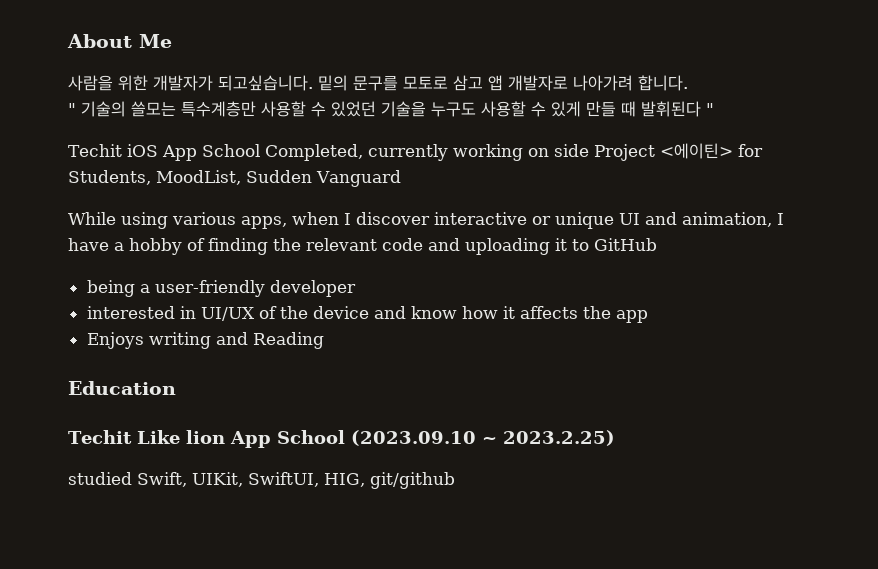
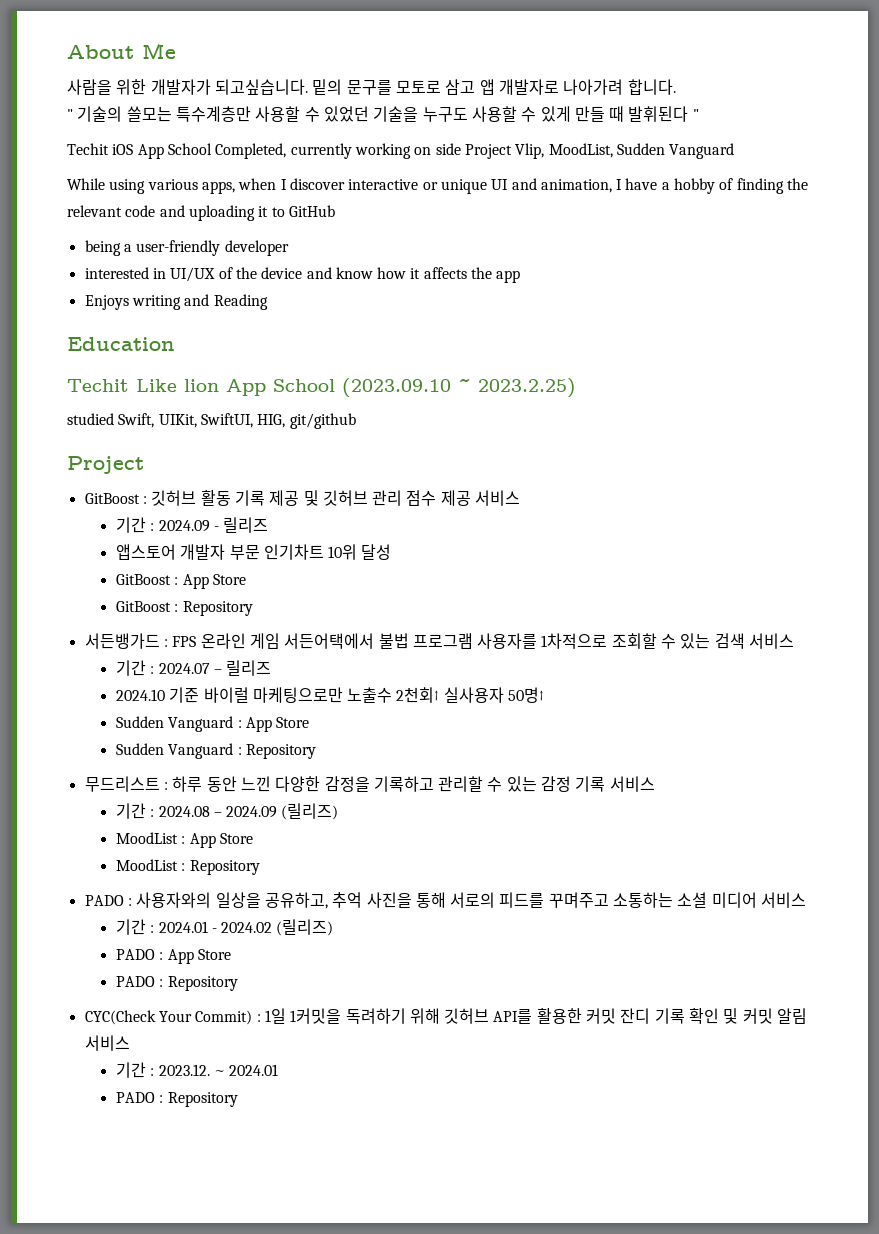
[659,143,763,159] [68,170,151,185] <에이틴> for Students, -> [515,143,545,159] Vlip,
(455, 480) none -> [67,456,144,474] [84,490,521,506] [115,517,269,533] [115,544,392,560] [115,574,246,589] [115,601,253,616] [84,633,795,649] [115,660,272,676] [115,687,545,703] [115,716,310,732] [115,743,316,759] [84,776,655,792] [115,803,339,820] [115,832,253,848] [115,859,260,875] [84,892,807,909] [115,919,334,936] [115,949,231,964] [115,976,238,991] [84,1008,808,1025] [84,1035,130,1051] [115,1062,279,1078] [115,1092,238,1107] // Project // GitBoost : 깃허브 활동 기록 제공 및 깃허브 관리 점수 제공 서비스 // 기간 : 2024.09 - 릴리즈 // 앱스토어 개발자 부문 인기차트 10위 달성 // GitBoost : App Store // GitBoost : Repository // 서든뱅가드 : FPS 온라인 게임 서든어택에서 불법 프로그램 사용자를 1차적으로 조회할 수 있는 검색 서비스 // 기간 : 2024.07 – 릴리즈 // 2024.10 기준 바이럴 마케팅으로만 노출수 2천회↑ 실사용자 50명↑ // Sudden Vanguard : App Store // Sudden Vanguard : Repository // 무드리스트 : 하루 동안 느낀 다양한 감정을 기록하고 관리할 수 있는 감정 기록 서비스 // 기간 : 2024.08 – 2024.09 (릴리즈) // MoodList : App Store // MoodList : Repository // PADO : 사용자와의 일상을 공유하고, 추억 사진을 통해 서로의 피드를 꾸며주고 소통하는 소셜 미디어 서비스 // 기간 : 2024.01 - 2024.02 (릴리즈) // PADO : App Store // PADO : Repository // CYC(Check Your Commit) : 1일 1커밋을 독려하기 위해 깃허브 API를 활용한 커밋 잔디 기록 확인 및 커밋 알림 서비스 // 기간 : 2023.12. ~ 2024.01 // PADO : Repository

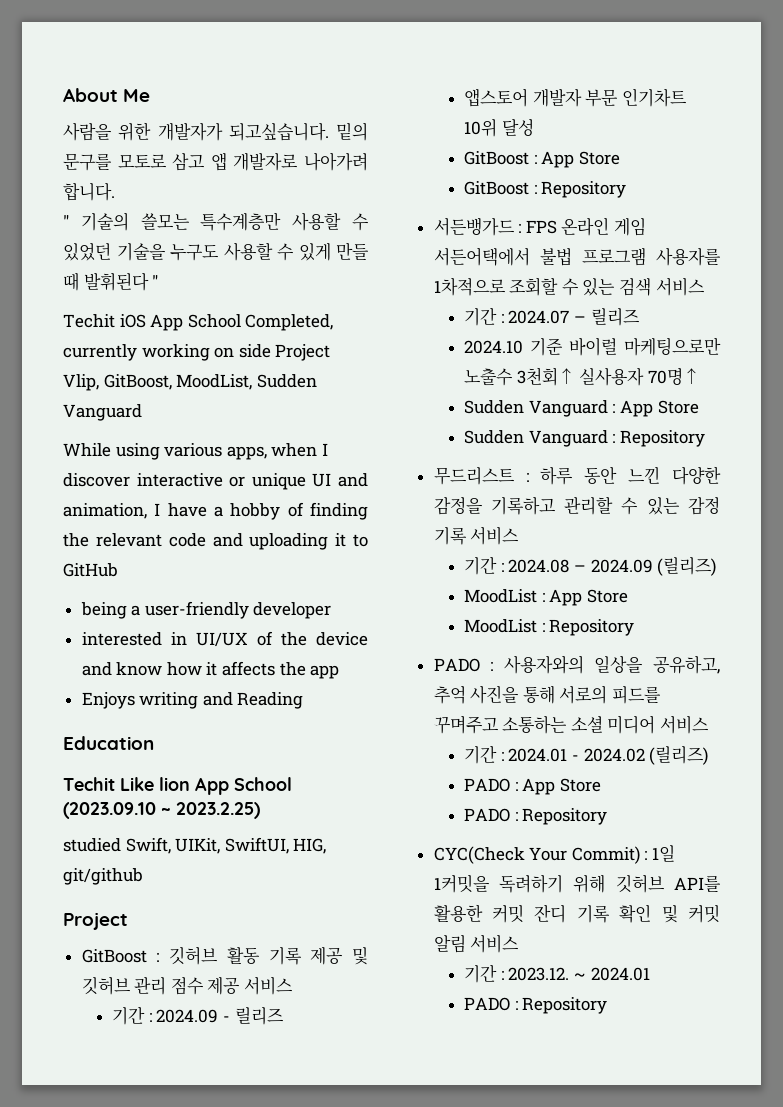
(545, 151) none -> [103,374,172,390] GitBoost,
[396,687,545,703] 2천회↑ 실사용자 50명↑ -> [516,367,701,386] 3천회↑ 실사용자 70명↑

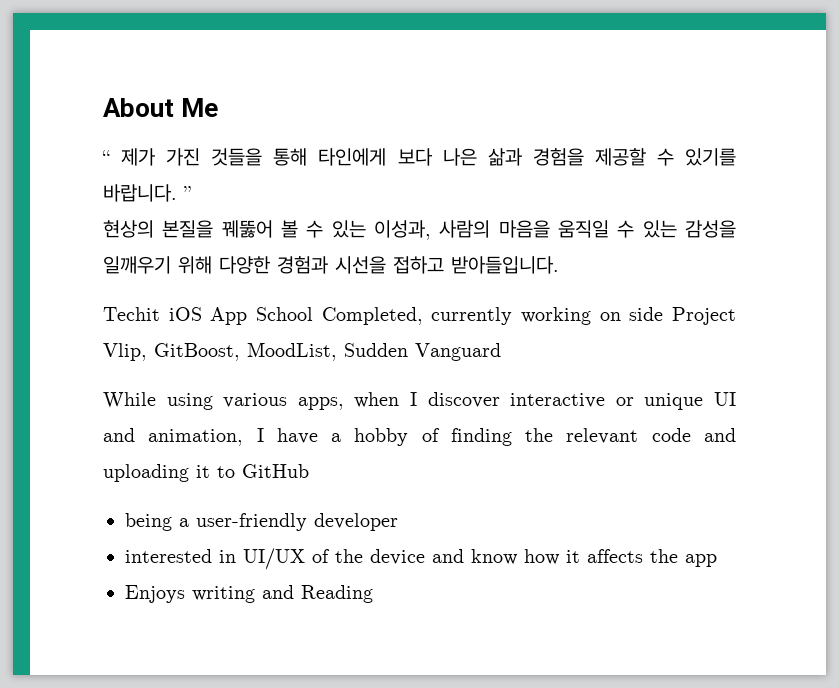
[63,122,368,141] [63,152,368,171] [63,183,115,201] [63,212,370,231] [63,242,369,261] [63,272,159,291] 사람을 위한 개발자가 되고싶습니다. 밑의 문구를 모토로 삼고 앱 개발자로 나아가려 합니다. // " 기술의 쓸모는 특수계층만 사용할 수 있었던 기술을 누구도 사용할 수 있게 만들 때 발휘된다 " -> [102,148,736,166] [103,184,191,202] [103,220,737,240] [103,256,559,274] “ 제가 가진 것들을 통해 타인에게 보다 나은 삶과 경험을 제공할 수 있기를 바랍니다. ” // 현상의 본질을 꿰뚫어 볼 수 있는 이성과, 사람의 마음을 움직일 수 있는 감성을 일깨우기 위해 다양한 경험과 시선을 접하고 받아들입니다.
[63,736,154,750] [63,777,292,795] [63,802,260,819] [63,837,327,854] [63,868,143,885] [63,912,128,930] [81,946,368,965] [81,976,294,995] [112,1006,284,1025] [464,88,688,107] [464,119,534,137] [464,151,621,168] [464,181,627,198] [433,217,647,236] [433,247,721,266] [433,277,705,296] [464,307,640,326] [464,337,721,356] [464,367,701,386] [464,400,699,417] [464,430,706,447] [433,466,721,485] [433,497,720,515] [433,526,520,545] [464,556,717,576] [464,589,629,606] [464,619,635,636] [433,655,720,674] [433,685,662,704] [433,715,710,734] [464,745,709,765] [464,778,602,795] [464,808,608,825] [433,845,676,864] [433,874,721,893] [433,904,720,923] [433,934,520,953] [464,964,650,983] [464,997,608,1014] // Education // Techit Like lion App School (2023.09.10 ~ 2023.2.25) // studied Swift, UIKit, SwiftUI, HIG, git/github // Project // GitBoost : 깃허브 활동 기록 제공 및 깃허브 관리 점수 제공 서비스 // 기간 : 2024.09 - 릴리즈 // 앱스토어 개발자 부문 인기차트 10위 달성 // GitBoost : App Store // GitBoost : Repository // 서든뱅가드 : FPS 온라인 게임 서든어택에서 불법 프로그램 사용자를 1차적으로 조회할 수 있는 검색 서비스 // 기간 : 2024.07 – 릴리즈 // 2024.10 기준 바이럴 마케팅으로만 노출수 3천회↑ 실사용자 70명↑ // Sudden Vanguard : App Store // Sudden Vanguard : Repository // 무드리스트 : 하루 동안 느낀 다양한 감정을 기록하고 관리할 수 있는 감정 기록 서비스 // 기간 : 2024.08 – 2024.09 (릴리즈) // MoodList : App Store // MoodList : Repository // PADO : 사용자와의 일상을 공유하고, 추억 사진을 통해 서로의 피드를 꾸며주고 소통하는 소셜 미디어 서비스 // 기간 : 2024.01 - 2024.02 (릴리즈) // PADO : App Store // PADO : Repository // CYC(Check Your Commit) : 1일 1커밋을 독려하기 위해 깃허브 API를 활용한 커밋 잔디 기록 확인 및 커밋 알림 서비스 // 기간 : 2023.12. ~ 2024.01 // PADO : Repository -> (373, 594) none

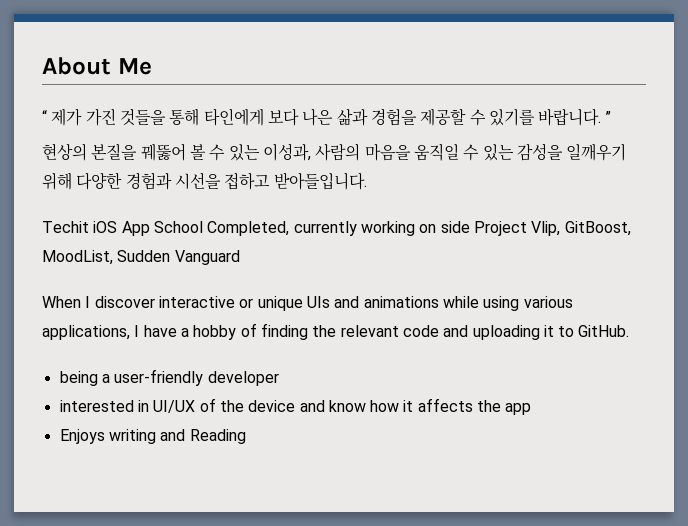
[103,392,400,410] While using various apps, when -> [42,296,81,308] When
[714,392,737,406] [103,428,244,446] UI and animation, -> [306,296,573,311] [42,325,130,340] UIs and animations while using various applications,
[242,464,309,478] GitHub -> [578,325,630,337] GitHub.

